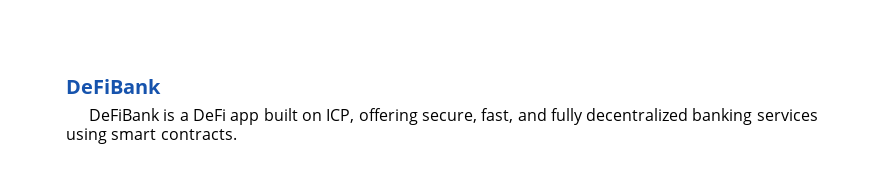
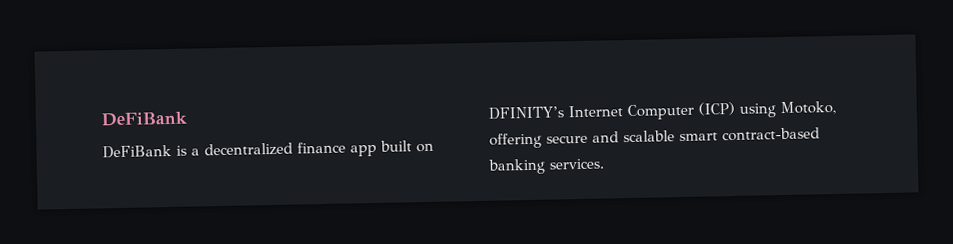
[192,109,226,121] DeFi -> [204,141,346,157] decentralized finance
[326,108,818,125] [66,128,237,144] ICP, offering secure, fast, and fully decentralized banking services using smart contracts. -> [488,100,836,121] [489,127,820,149] [488,158,604,175] DFINITY’s Internet Computer (ICP) using Motoko, offering secure and scalable smart contract-based banking services.

